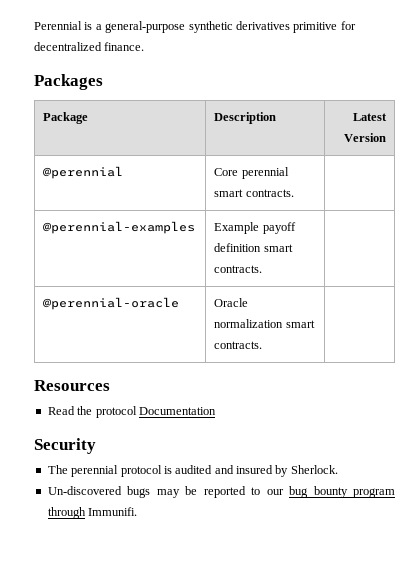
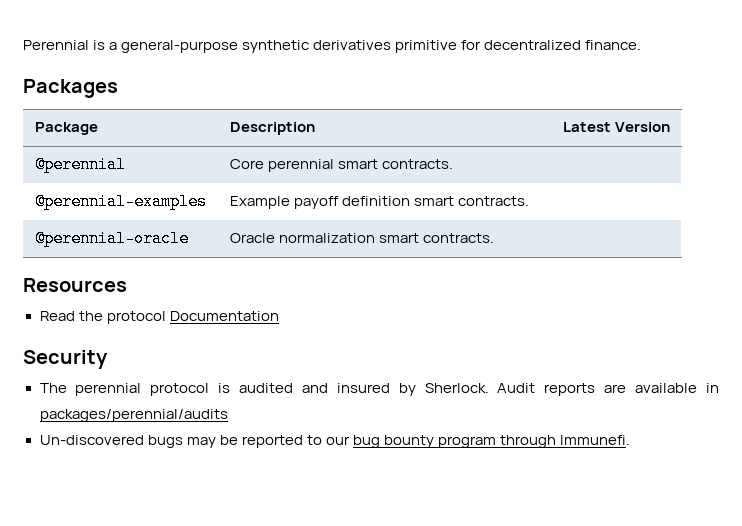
(338, 469) none -> [497,383,719,396] [39,409,228,422] Audit reports are available in packages/perennial/audits
[88,507,138,516] Immunifi. -> [560,435,631,445] Immunefi.

